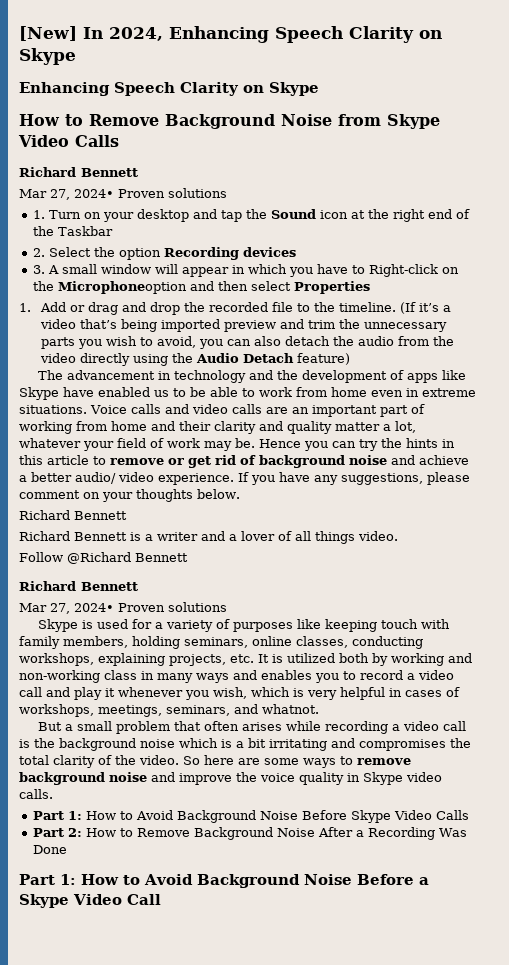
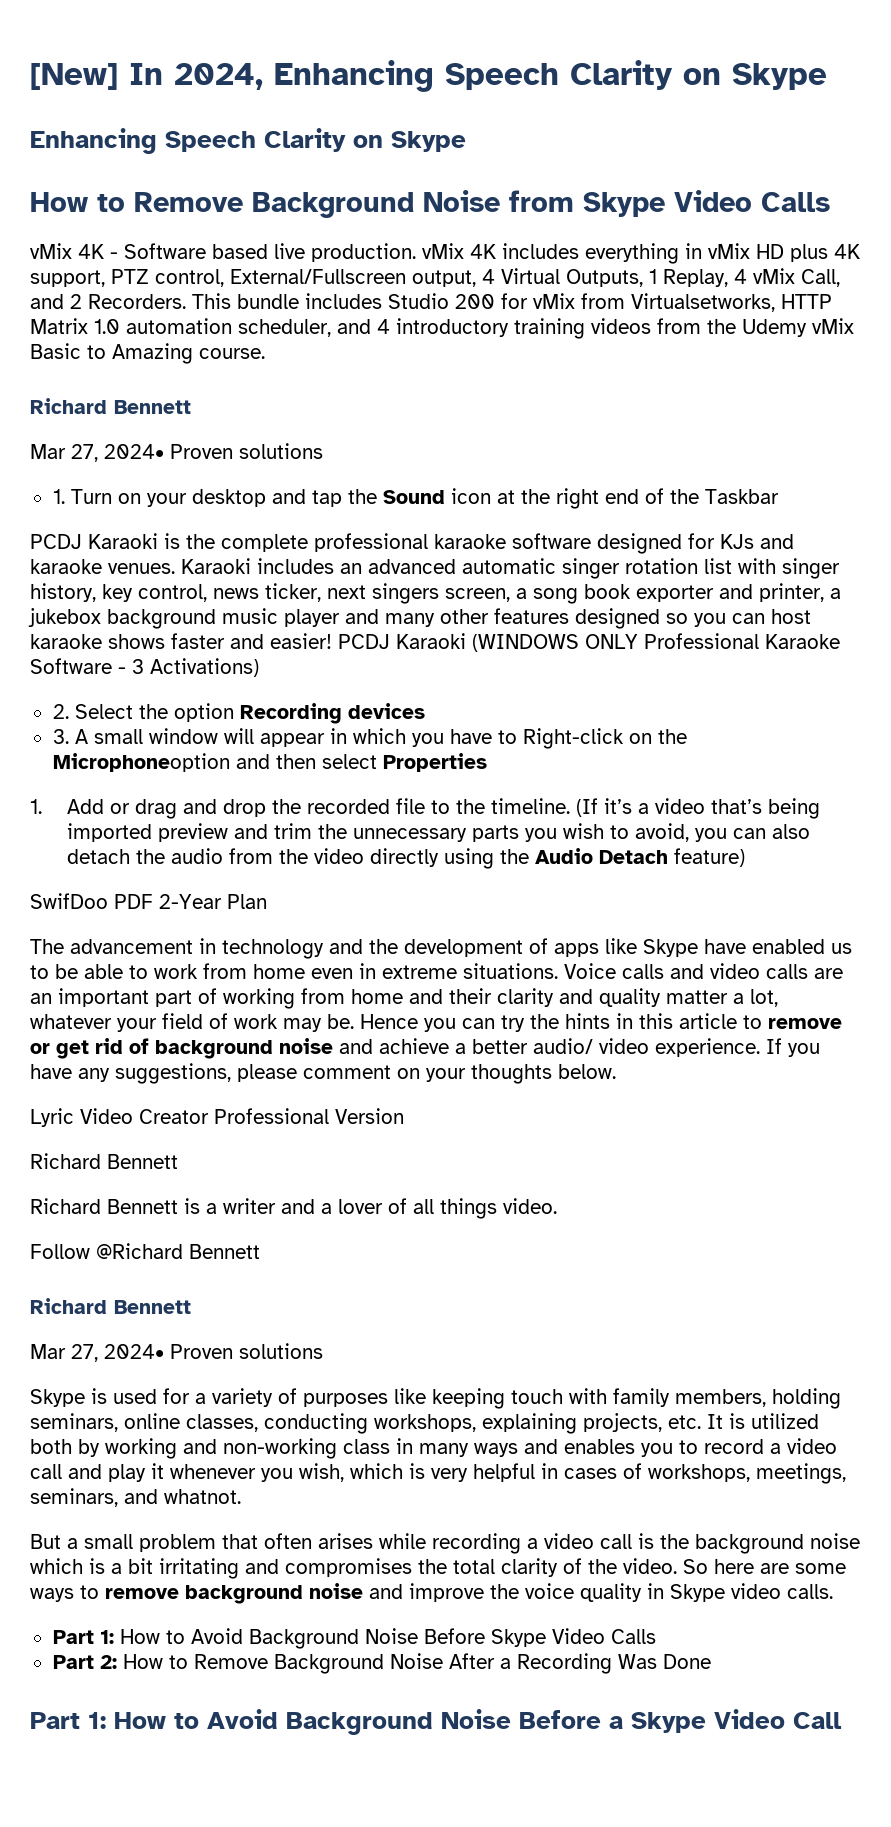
(119, 141) none -> [30,243,860,264] [30,268,840,287] [30,293,832,312] [30,318,854,339] [30,343,265,364] // vMix 4K - Software based live production. vMix 4K includes everything in vMix HD plus 4K support, PTZ control, External/Fullscreen output, 4 Virtual Outputs, 1 Replay, 4 vMix Call, and 2 Recorders. This bundle includes Studio 200 for vMix from Virtualsetworks, HTTP Matrix 1.0 automation scheduler, and 4 introductory training videos from the Udemy vMix Basic to Amazing course.
(113, 231) none -> [30,533,794,554] [30,558,840,579] [30,583,841,604] [28,608,811,629] [30,633,840,652] [30,658,259,677] // PCDJ Karaoki is the complete professional karaoke software designed for KJs and karaoke venues. Karaoki includes an advanced automatic singer rotation list with singer history, key control, news ticker, next singers screen, a song book exporter and printer, a jukebox background music player and many other features designed so you can host karaoke shows faster and easier! PCDJ Karaoki (WINDOWS ONLY Professional Karaoke Software - 3 Activations)
(350, 359) none -> [30,893,267,909] // SwifDoo PDF 2-Year Plan
(240, 494) none -> [30,1108,404,1127] // Lyric Video Creator Professional Version

